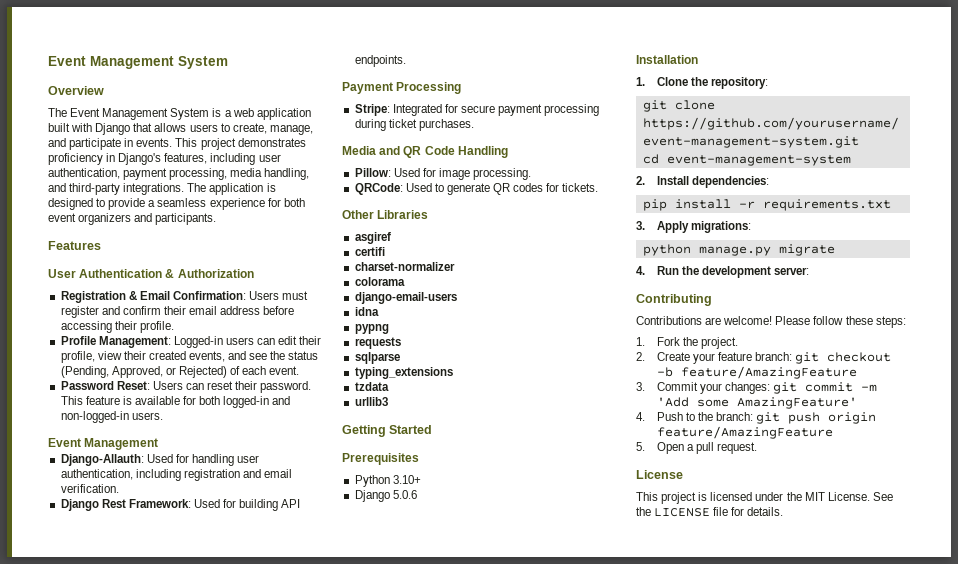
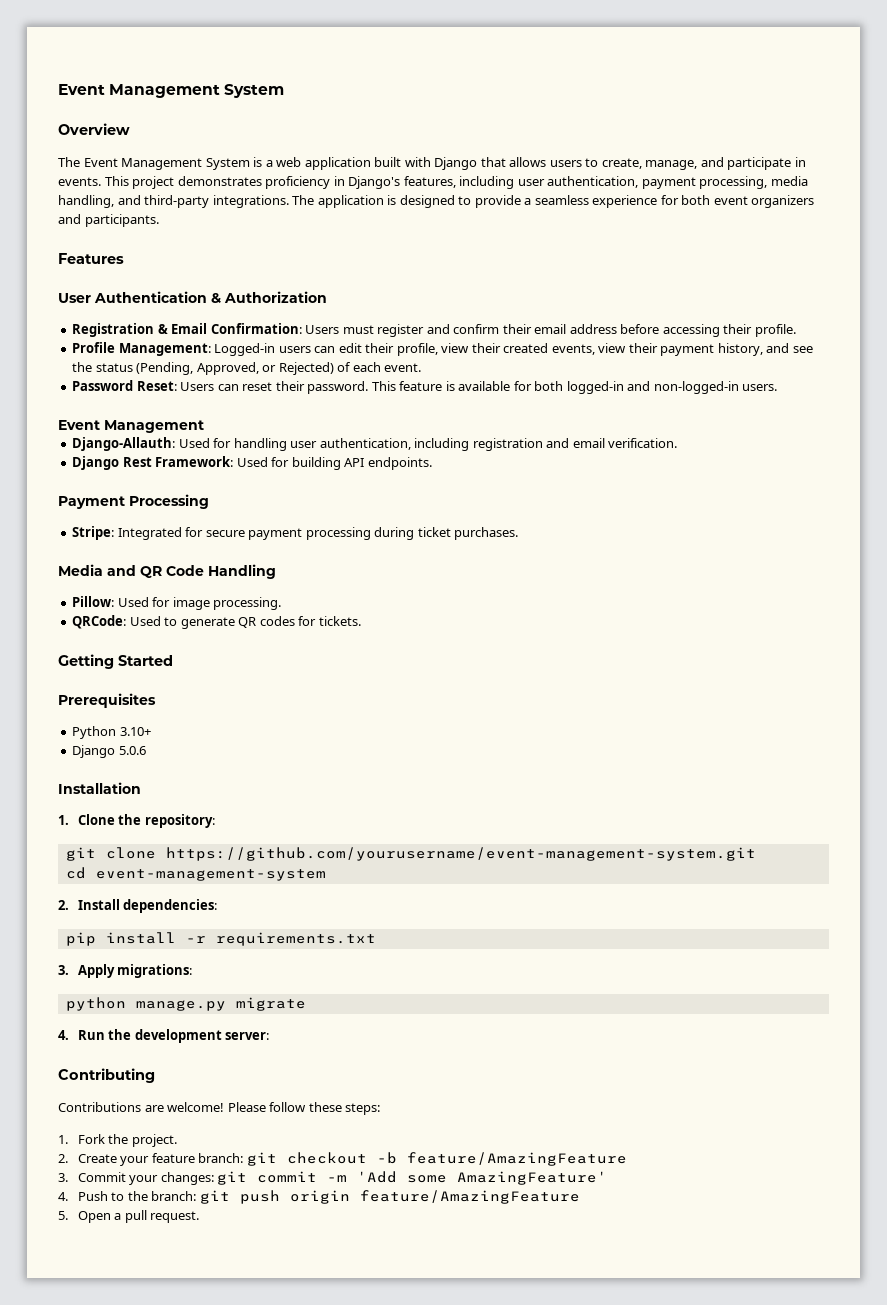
(226, 356) none -> [598,343,763,356] view their payment history,
[342,210,429,219] [354,232,391,244] [354,247,385,256] [354,262,455,271] [354,277,405,286] [354,292,457,304] [354,307,379,316] [354,324,389,334] [354,337,401,349] [354,352,400,364] [354,367,453,379] [354,382,389,391] [354,397,388,406] // Other Libraries // asgiref // certifi // charset-normalizer // colorama // django-email-users // idna // pypng // requests // sqlparse // typing_extensions // tzdata // urllib3 -> (361, 621) none
[636,470,683,479] [636,492,893,504] [636,507,784,517] // License // This project is licensed under the MIT License. See the LICENSE file for details. -> (200, 1217) none

